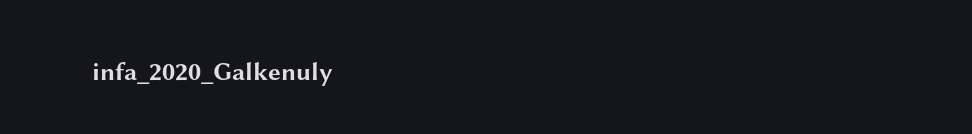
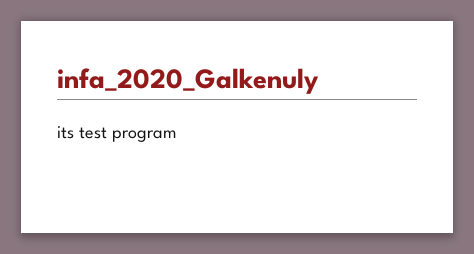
(333, 74) none -> [57,126,177,142] // its test program

